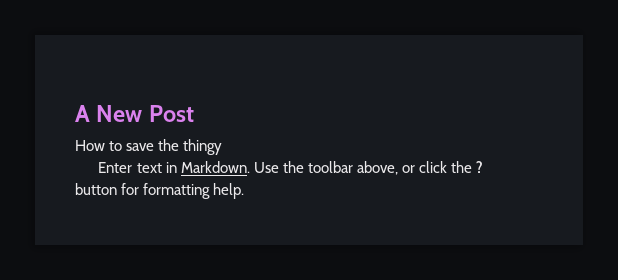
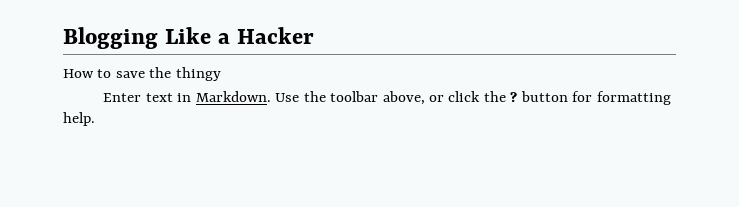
[75,105,194,122] A New Post -> [63,27,315,49] Blogging Like a Hacker

